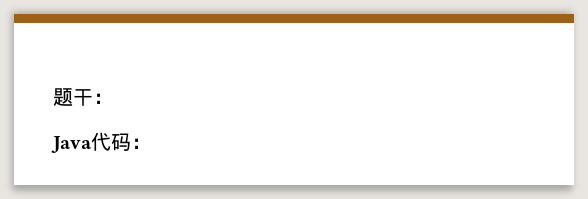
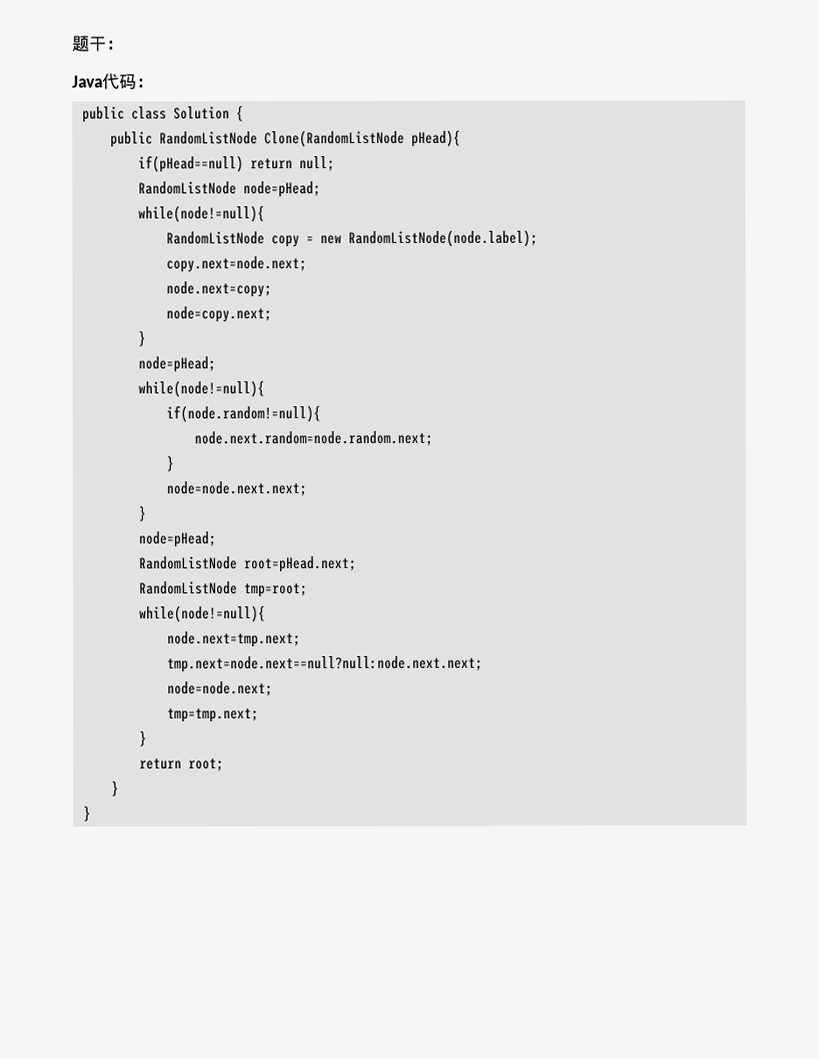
(151, 143) none -> [81,105,244,123] [109,129,461,148] [137,155,335,173] [137,181,321,198] [137,205,265,223] [165,229,538,248] [165,256,307,273] [165,281,272,298] [165,306,272,323] [137,330,146,347] [137,356,216,373] [137,380,265,398] [165,405,321,423] [193,430,433,447] [165,455,174,472] [165,481,307,497] [137,505,146,522] [138,531,217,548] [138,556,357,573] [138,581,308,598] [138,605,266,623] [166,631,301,648] [166,655,483,673] [166,681,273,697] [166,708,259,723] [138,730,147,747] [138,758,224,772] [110,780,119,797] [82,805,91,822] // public class Solution { // public RandomListNode Clone(RandomListNode pHead){ // if(pHead==null) return null; // RandomListNode node=pHead; // while(node!=null){ // RandomListNode copy = new RandomListNode(node.label); // copy.next=node.next; // node.next=copy; // node=copy.next; // } // node=pHead; // while(node!=null){ // if(node.random!=null){ // node.next.random=node.random.next; // } // node=node.next.next; // } // node=pHead; // RandomListNode root=pHead.next; // RandomListNode tmp=root; // while(node!=null){ // node.next=tmp.next; // tmp.next=node.next==null?null:node.next.next; // node=node.next; // tmp=tmp.next; // } // return root; // } // }

